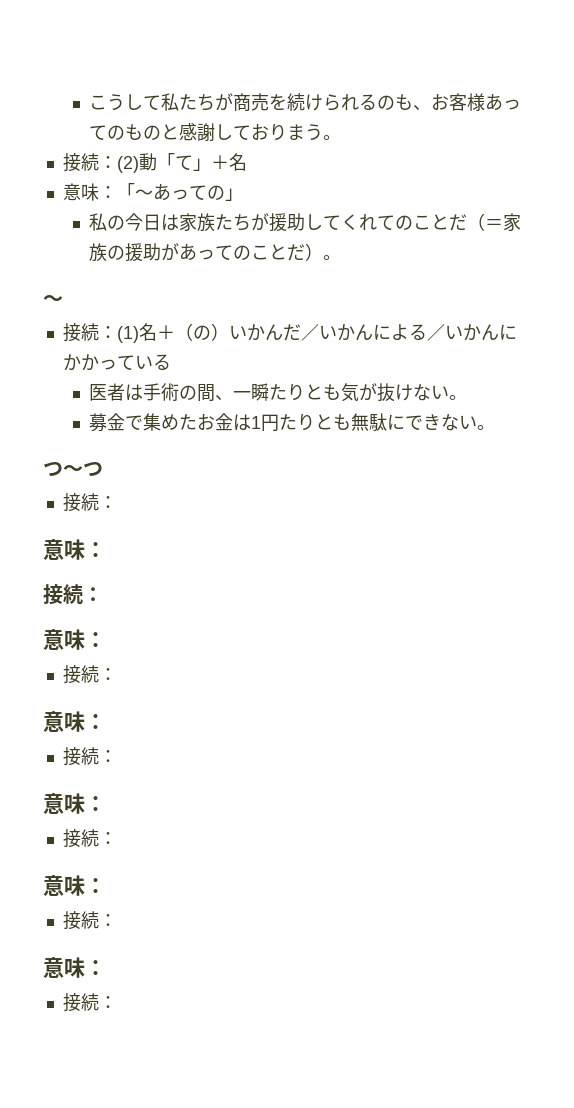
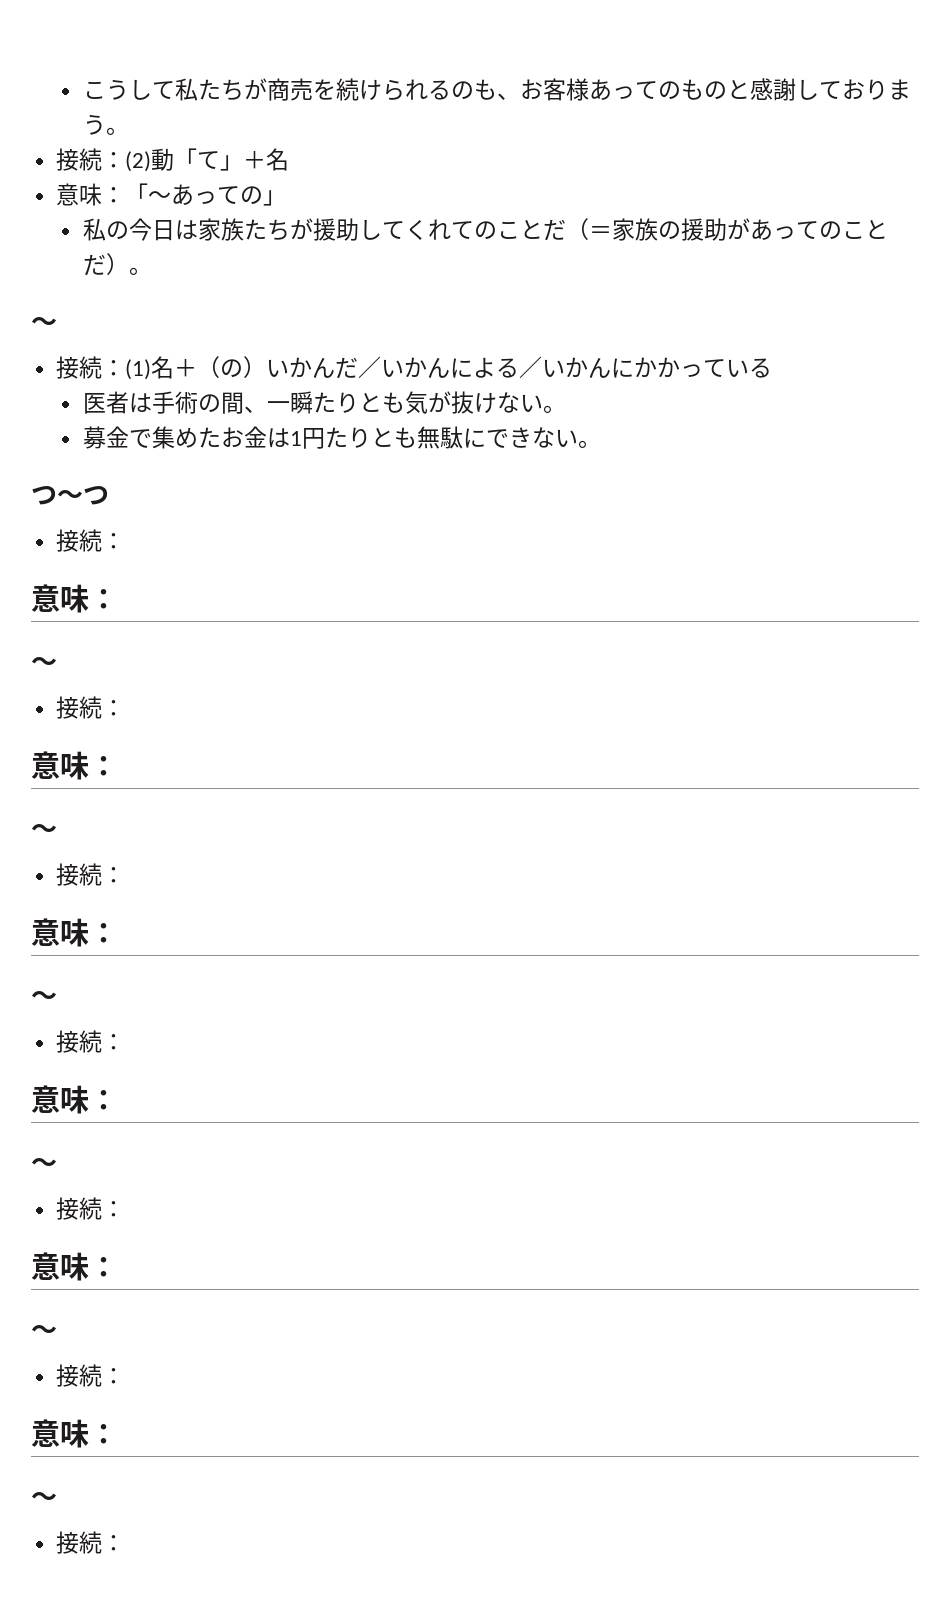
[43,584,103,605] [43,629,106,650] [62,665,117,684] [43,711,106,732] [62,747,117,766] [43,793,106,814] [62,829,117,848] [43,875,106,896] [62,911,117,930] [43,957,106,978] [62,993,117,1012] 接続： // 意味： // 接続： // 意味： // 接続： // 意味： // 接続： // 意味： // 接続： // 意味： // 接続： -> [31,657,57,671] [56,696,126,719] [31,751,118,780] [31,824,57,838] [56,863,126,886] [31,918,118,947] [31,991,57,1005] [56,1030,126,1053] [31,1085,118,1114] [31,1158,57,1172] [56,1197,126,1220] [31,1252,118,1281] [31,1325,57,1339] [56,1364,126,1387] [31,1419,118,1448] [31,1492,57,1506] [56,1531,126,1554] 〜 // 接続： // 意味： // 〜 // 接続： // 意味： // 〜 // 接続： // 意味： // 〜 // 接続： // 意味： // 〜 // 接続： // 意味： // 〜 // 接続：

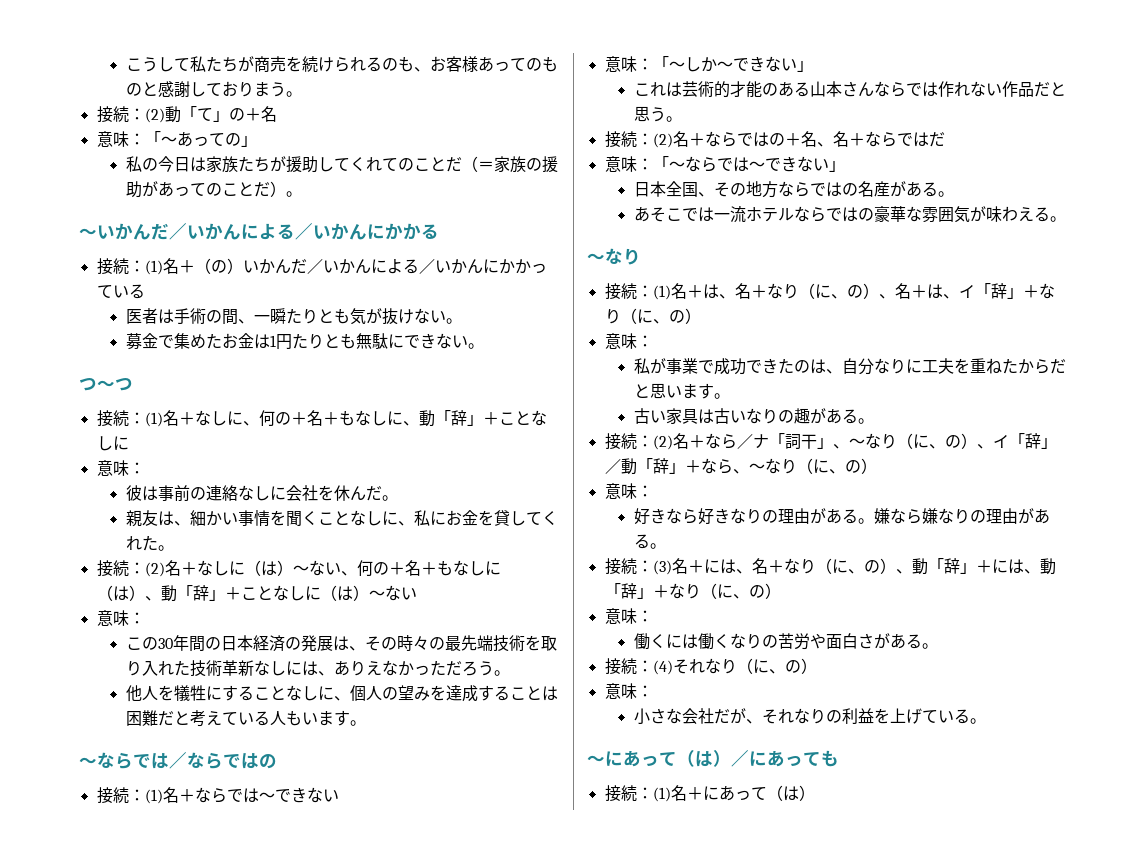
(244, 163) none -> [228,108,245,121] の
(57, 324) none -> [97,223,439,240] いかんだ／いかんによる／いかんにかかる
[31,584,118,613] [31,657,57,671] [56,696,126,719] [31,751,118,780] [31,824,57,838] [56,863,126,886] [31,918,118,947] [31,991,57,1005] [56,1030,126,1053] [31,1085,118,1114] [31,1158,57,1172] [56,1197,126,1220] [31,1252,118,1281] [31,1325,57,1339] [56,1364,126,1387] [31,1419,118,1448] [31,1492,57,1506] [56,1531,126,1554] // 意味： // 〜 // 接続： // 意味： // 〜 // 接続： // 意味： // 〜 // 接続： // 意味： // 〜 // 接続： // 意味： // 〜 // 接続： // 意味： // 〜 // 接続： -> [144,410,547,427] [96,436,129,451] [96,460,145,476] [125,485,398,502] [125,510,558,527] [125,535,174,551] [96,560,501,577] [96,585,417,602] [96,610,145,626] [125,635,557,652] [125,660,510,677] [125,685,558,702] [125,710,366,727] [79,752,277,769] [96,787,339,804] [604,56,813,72] [633,81,1066,98] [633,106,682,122] [604,131,945,148] [604,156,845,172] [633,181,954,198] [633,206,1066,223] [587,248,641,265] [604,283,1055,300] [604,308,701,324] [604,333,653,349] [633,358,1066,375] [633,383,730,399] [633,408,874,425] [604,433,1057,450] [604,458,877,475] [604,483,653,499] [633,508,1050,525] [633,534,666,549] [604,558,1056,575] [604,583,781,599] [604,608,653,624] [633,633,938,650] [604,658,817,675] [604,683,653,699] [633,708,986,725] [587,750,839,767] [604,785,815,802] (1)名＋なしに、何の＋名＋もなしに、動「辞」＋ことなしに // 意味： // 彼は事前の連絡なしに会社を休んだ。 // 親友は、細かい事情を聞くことなしに、私にお金を貸してくれた。 // 接続：(2)名＋なしに（は）〜ない、何の＋名＋もなしに（は）、動「辞」＋ことなしに（は）〜ない // 意味： // この30年間の日本経済の発展は、その時々の最先端技術を取り入れた技術革新なしには、ありえなかっただろう。 // 他人を犠牲にすることなしに、個人の望みを達成することは困難だと考えている人もいます。 // 〜ならでは／ならではの // 接続：(1)名＋ならでは〜できない // 意味：「〜しか〜できない」 // これは芸術的才能のある山本さんならでは作れない作品だと思う。 // 接続：(2)名＋ならではの＋名、名＋ならではだ // 意味：「〜ならでは〜できない」 // 日本全国、その地方ならではの名産がある。 // あそこでは一流ホテルならではの豪華な雰囲気が味わえる。 // 〜なり // 接続：(1)名＋は、名＋なり（に、の）、名＋は、イ「辞」＋なり（に、の） // 意味： // 私が事業で成功できたのは、自分なりに工夫を重ねたからだと思います。 // 古い家具は古いなりの趣がある。 // 接続：(2)名＋なら／ナ「詞干」、〜なり（に、の）、イ「辞」／動「辞」＋なら、〜なり（に、の） // 意味： // 好きなら好きなりの理由がある。嫌なら嫌なりの理由がある。 // 接続：(3)名＋には、名＋なり（に、の）、動「辞」＋には、動「辞」＋なり（に、の） // 意味： // 働くには働くなりの苦労や面白さがある。 // 接続：(4)それなり（に、の） // 意味： // 小さな会社だが、それなりの利益を上げている。 // 〜にあって（は）／にあっても // 接続：(1)名＋にあって（は）

